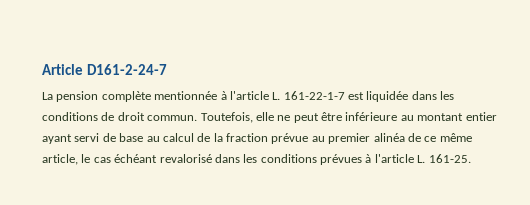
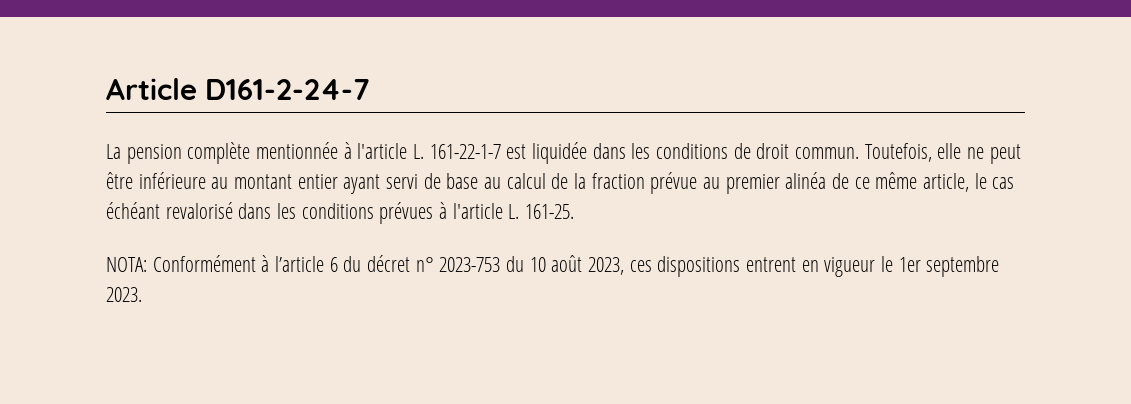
(471, 158) none -> [106,255,1000,277] [106,287,142,302] // NOTA: Conformément à l’article 6 du décret n° 2023-753 du 10 août 2023, ces dispositions entrent en vigueur le 1er septembre 2023.

